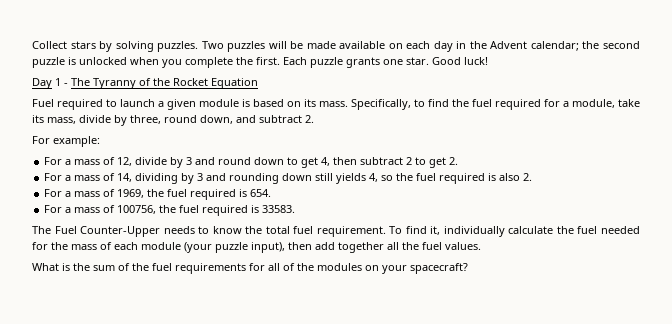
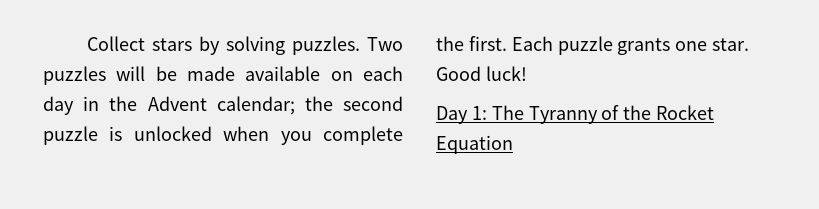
[55,78,68,86] 1 - -> [471,106,487,120] 1:
[32,99,640,110] [32,115,314,126] [32,136,100,147] [44,157,459,168] [44,173,533,184] [44,189,272,200] [44,205,296,216] [32,226,640,237] [32,242,481,253] [32,263,468,274] // Fuel required to launch a given module is based on its mass. Specifically, to find the fuel required for a module, take its mass, divide by three, round down, and subtract 2. // For example: // For a mass of 12, divide by 3 and round down to get 4, then subtract 2 to get 2. // For a mass of 14, dividing by 3 and rounding down still yields 4, so the fuel required is also 2. // For a mass of 1969, the fuel required is 654. // For a mass of 100756, the fuel required is 33583. // The Fuel Counter-Upper needs to know the total fuel requirement. To find it, individually calculate the fuel needed for the mass of each module (your puzzle input), then add together all the fuel values. // What is the sum of the fuel requirements for all of the modules on your spacecraft? -> (513, 144) none

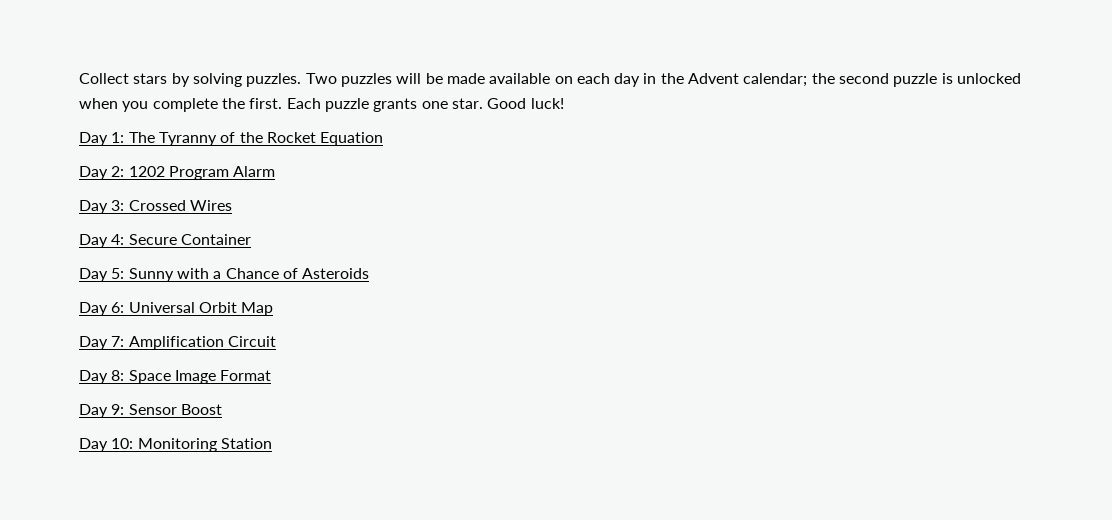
(513, 144) none -> [79,166,276,180] [79,200,232,214] [79,234,251,248] [79,268,370,282] [79,302,274,316] [79,336,276,350] [79,370,272,384] [79,404,222,418] [79,438,272,452] // Day 2: 1202 Program Alarm // Day 3: Crossed Wires // Day 4: Secure Container // Day 5: Sunny with a Chance of Asteroids // Day 6: Universal Orbit Map // Day 7: Amplification Circuit // Day 8: Space Image Format // Day 9: Sensor Boost // Day 10: Monitoring Station

